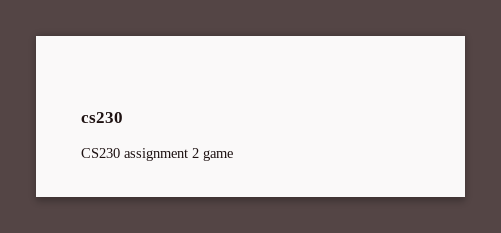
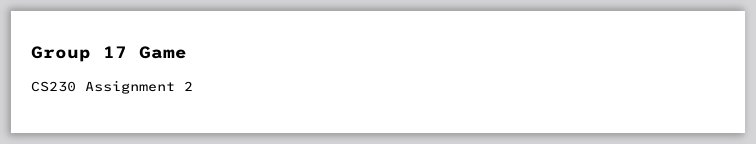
[81,112,123,123] [81,148,233,161] cs230 // CS230 assignment 2 game -> [31,46,187,62] [31,80,193,94] Group 17 Game // CS230 Assignment 2

